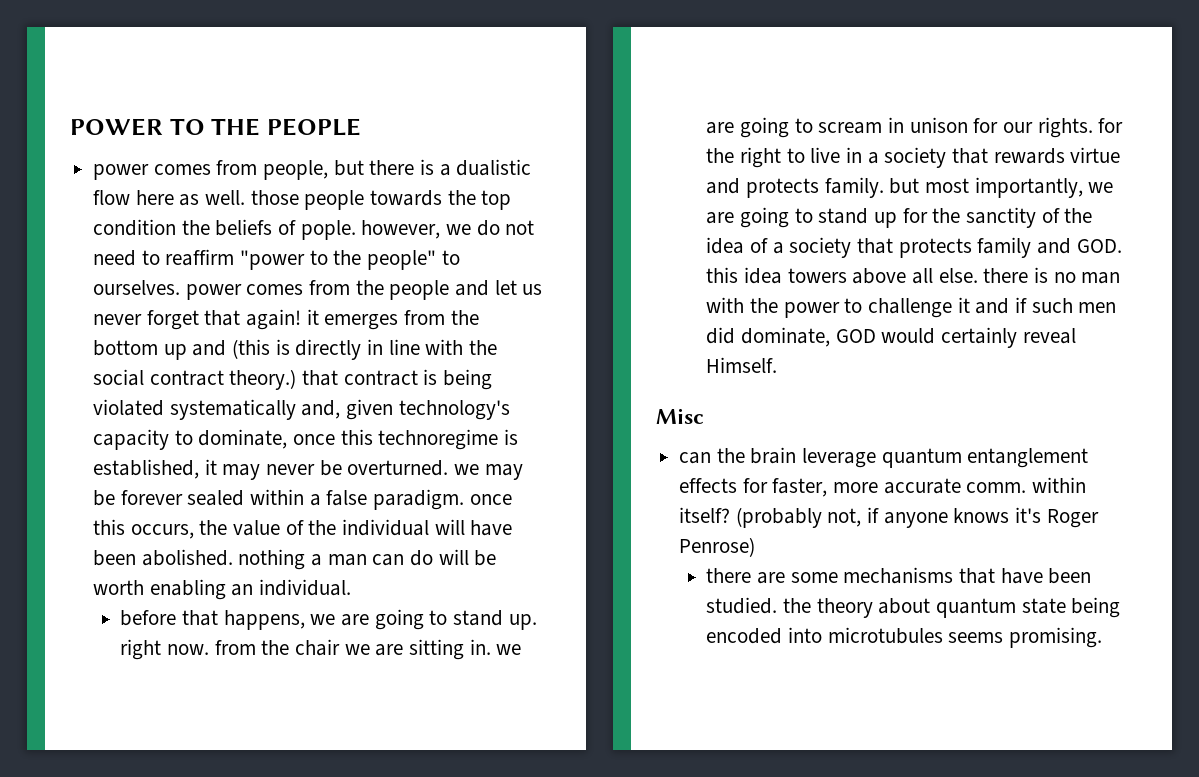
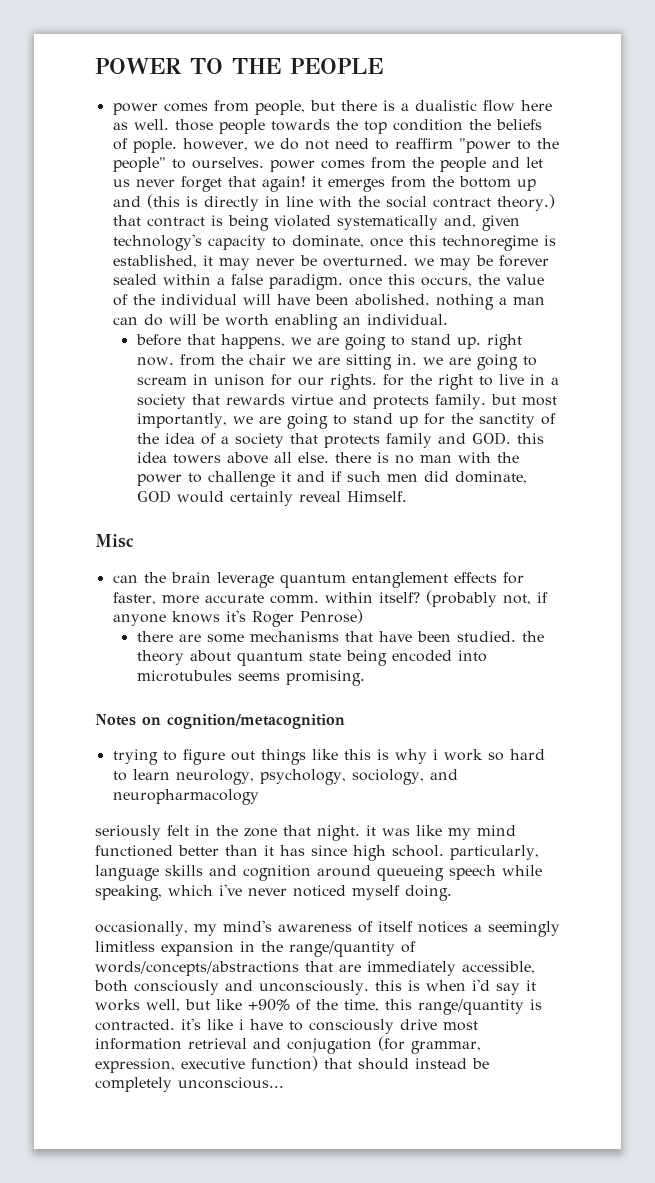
(1103, 637) none -> [95,714,345,729] [112,749,545,765] [112,769,458,785] [112,789,259,805] [95,825,516,841] [95,845,539,861] [95,865,542,881] [95,884,452,901] [95,920,560,937] [95,941,416,957] [95,961,535,976] [94,979,536,995] [95,999,542,1015] [95,1018,478,1034] [95,1036,481,1054] [95,1056,489,1073] [95,1077,284,1092] // Notes on cognition/metacognition // trying to figure out things like this is why i work so hard to learn neurology, psychology, sociology, and neuropharmacology // seriously felt in the zone that night. it was like my mind functioned better than it has since high school. particularly, language skills and cognition around queueing speech while speaking, which i've never noticed myself doing. // occasionally, my mind's awareness of itself notices a seemingly limitless expansion in the range/quantity of words/concepts/abstractions that are immediately accessible, both consciously and unconsciously. this is when i'd say it works well, but like +90% of the time, this range/quantity is contracted. it's like i have to consciously drive most information retrieval and conjugation (for grammar, expression, executive function) that should instead be completely unconscious...

